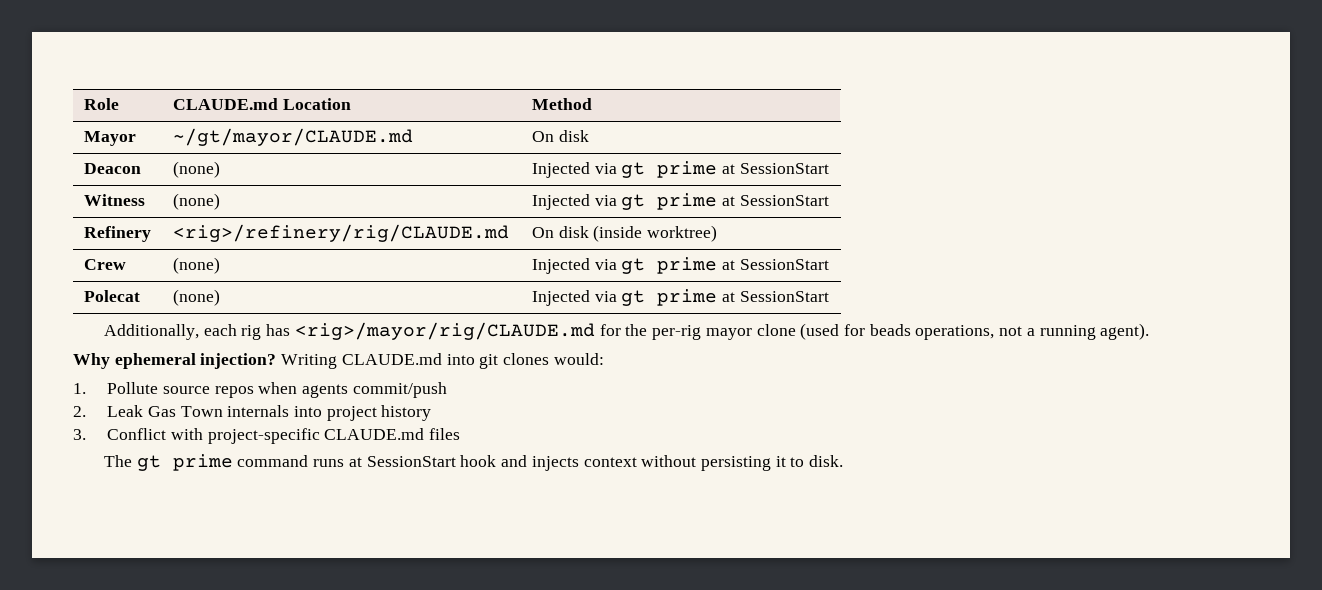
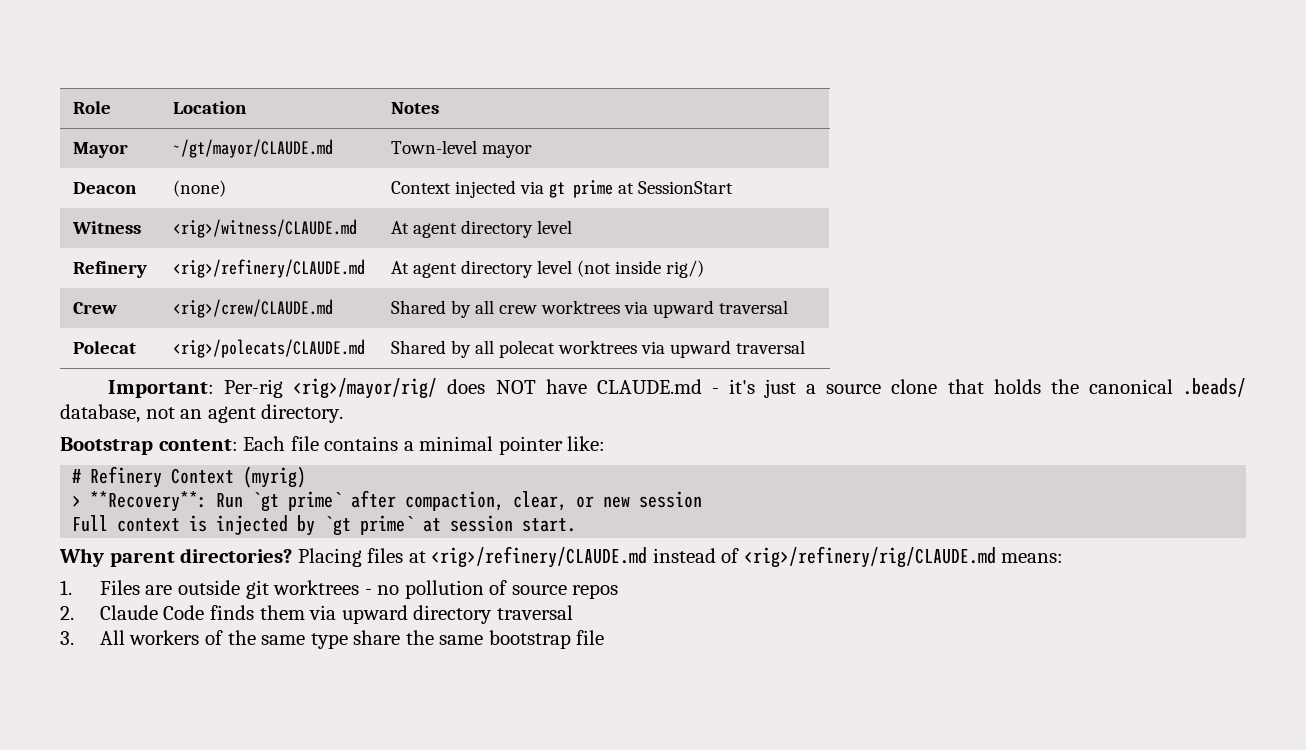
[172,98,278,110] CLAUDE.md -> (111, 107) none
[531,98,592,110] Method -> [390,102,439,114] Notes
[531,130,589,142] On disk -> [390,140,532,158] Town-level mayor
[531,162,590,178] Injected -> [390,180,516,198] Context injected
[172,193,220,210] [531,193,829,210] [83,226,151,242] [172,224,509,242] [531,225,717,242] [83,259,126,270] [172,257,220,274] [531,257,829,274] [83,290,140,302] [172,289,220,306] [531,289,829,306] [103,322,1150,340] [73,353,604,369] [73,382,447,398] [73,405,432,421] [73,428,460,444] [103,454,844,471] (none) | Injected via gt prime at SessionStart // Refinery | <rig>/refinery/rig/CLAUDE.md | On disk (inside worktree) // Crew | (none) | Injected via gt prime at SessionStart // Polecat | (none) | Injected via gt prime at SessionStart // Additionally, each rig has <rig>/mayor/rig/CLAUDE.md for the per-rig mayor clone (used for beads operations, not a running agent). // Why ephemeral injection? Writing CLAUDE.md into git clones would: // 1. Pollute source repos when agents commit/push // 2. Leak Gas Town internals into project history // 3. Conflict with project-specific CLAUDE.md files // The gt prime command runs at SessionStart hook and injects context without persisting it to disk. -> [172,219,357,238] [390,220,572,238] [72,261,147,278] [172,259,365,278] [390,260,704,278] [72,302,117,314] [172,299,333,318] [390,300,788,318] [72,341,136,354] [172,339,365,358] [390,340,805,358] [108,378,1246,399] [60,404,344,423] [60,436,606,455] [72,466,307,488] [72,490,703,512] [72,515,577,536] [59,546,1064,568] [60,580,619,599] [60,605,573,624] [60,630,605,649] <rig>/witness/CLAUDE.md | At agent directory level // Refinery | <rig>/refinery/CLAUDE.md | At agent directory level (not inside rig/) // Crew | <rig>/crew/CLAUDE.md | Shared by all crew worktrees via upward traversal // Polecat | <rig>/polecats/CLAUDE.md | Shared by all polecat worktrees via upward traversal // Important: Per-rig <rig>/mayor/rig/ does NOT have CLAUDE.md - it's just a source clone that holds the canonical .beads/ database, not an agent directory. // Bootstrap content: Each file contains a minimal pointer like: // # Refinery Context (myrig) // > **Recovery**: Run `gt prime` after compaction, clear, or new session // Full context is injected by `gt prime` at session start. // Why parent directories? Placing files at <rig>/refinery/CLAUDE.md instead of <rig>/refinery/rig/CLAUDE.md means: // 1. Files are outside git worktrees - no pollution of source repos // 2. Claude Code finds them via upward directory traversal // 3. All workers of the same type share the same bootstrap file

